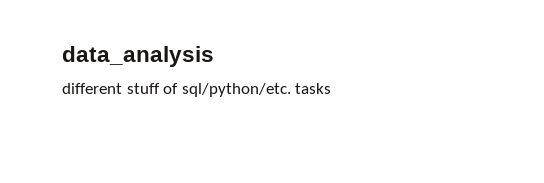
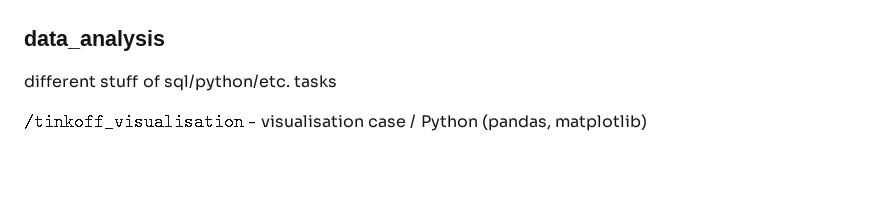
(332, 88) none -> [24,113,648,131] // /tinkoff_visualisation - visualisation case / Python (pandas, matplotlib)

